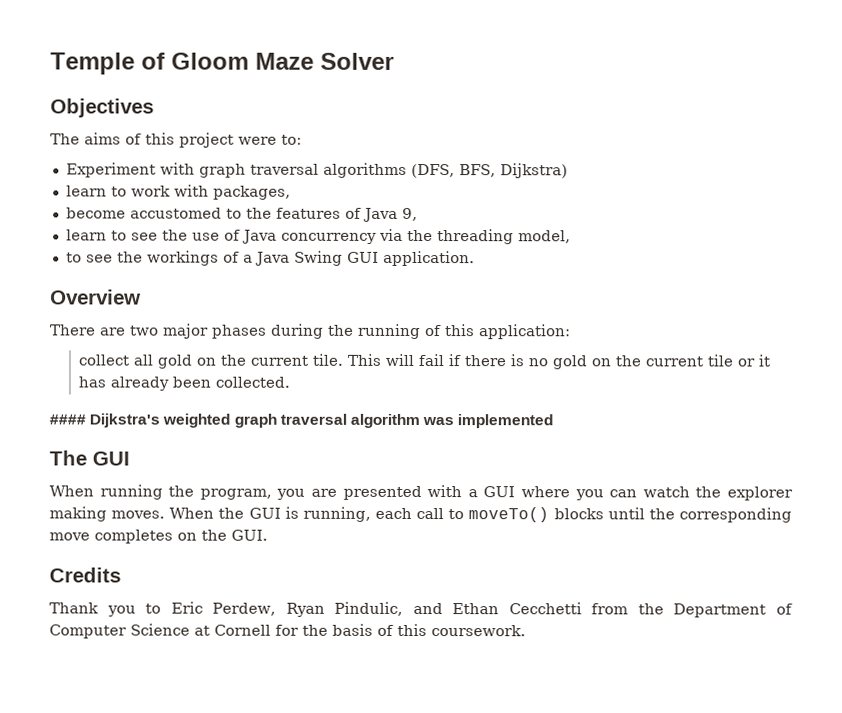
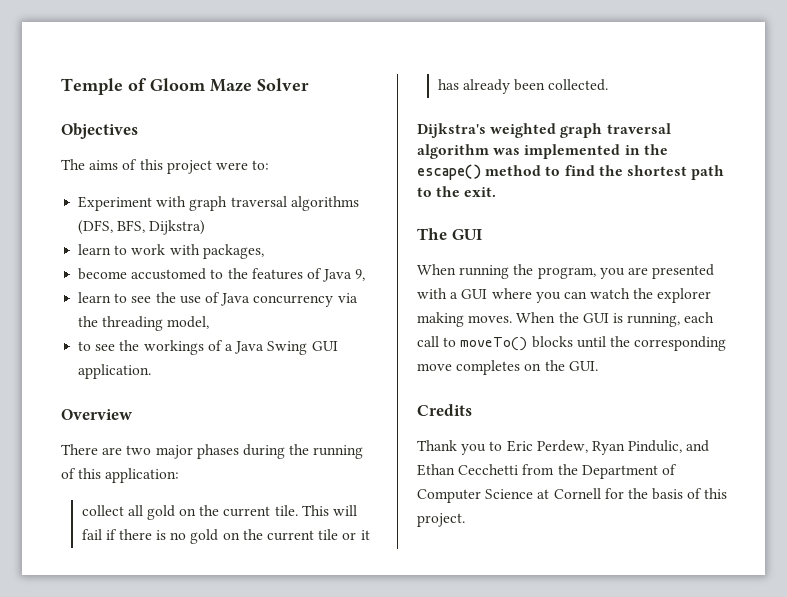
[49,414,86,425] #### -> (609, 85) none
(554, 421) none -> [624,144,668,155] [417,164,725,180] [417,186,497,197] in the escape() method to find the shortest path to the exit.
[431,625,526,637] coursework. -> [417,513,465,527] project.

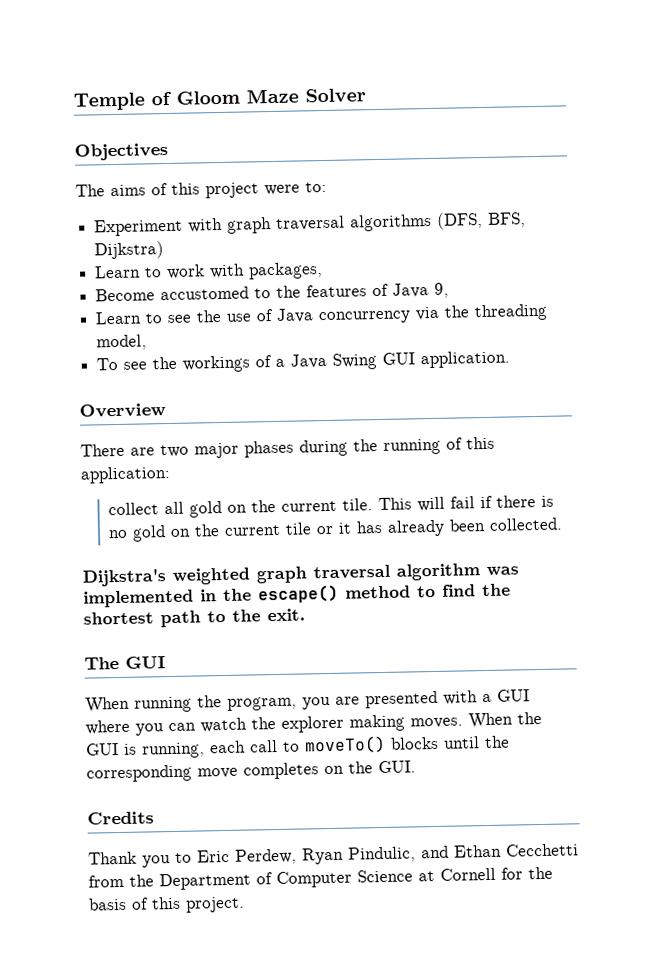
[78,244,112,255] learn -> [94,265,142,279] Learn
[78,268,128,280] become -> [95,288,156,302] Become
[78,292,112,303] learn -> [95,311,143,325] Learn
[78,341,92,351] to -> [96,357,119,371] To

